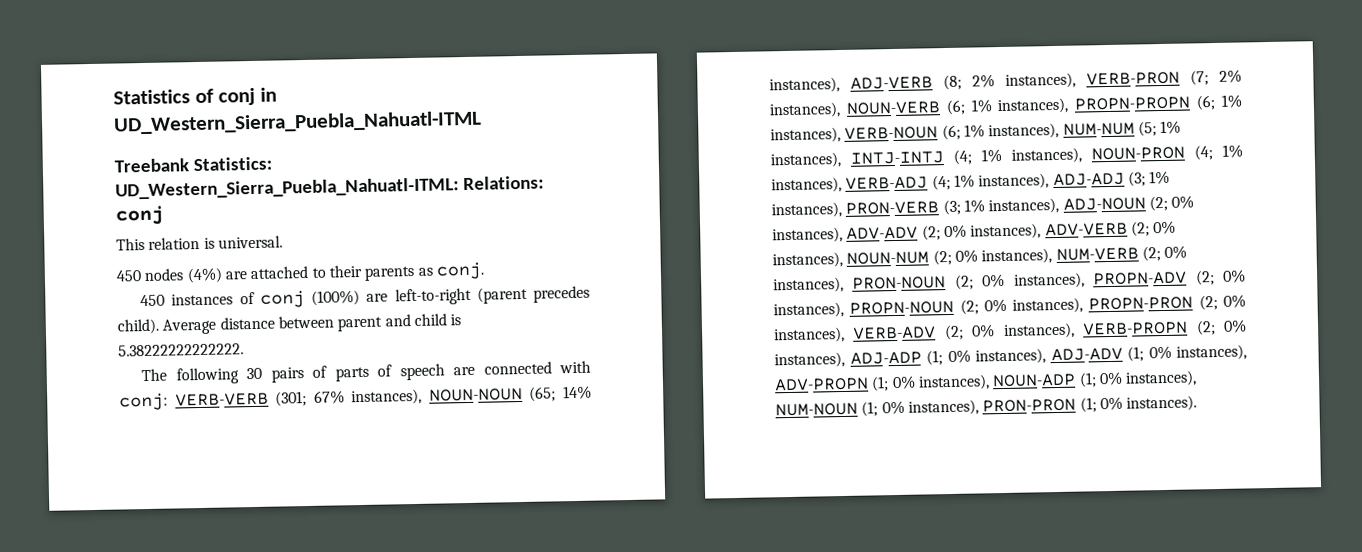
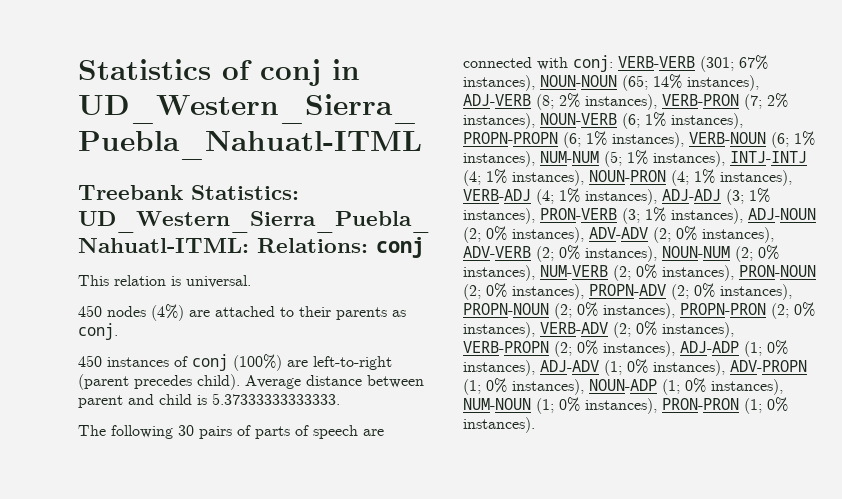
[118,343,244,357] 5.38222222222222. -> [212,393,340,405] 5.37333333333333.

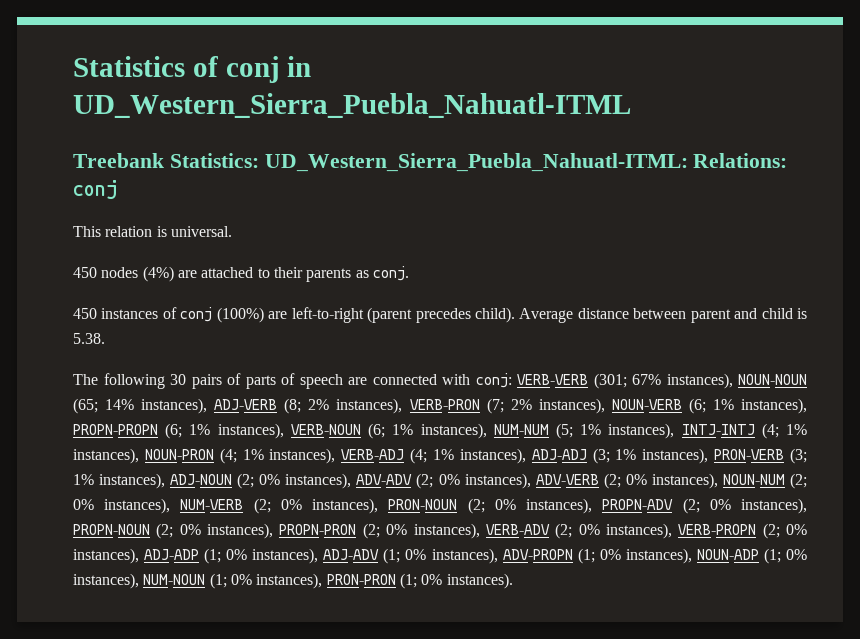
[212,393,340,405] 5.37333333333333. -> [73,333,105,344] 5.38.

